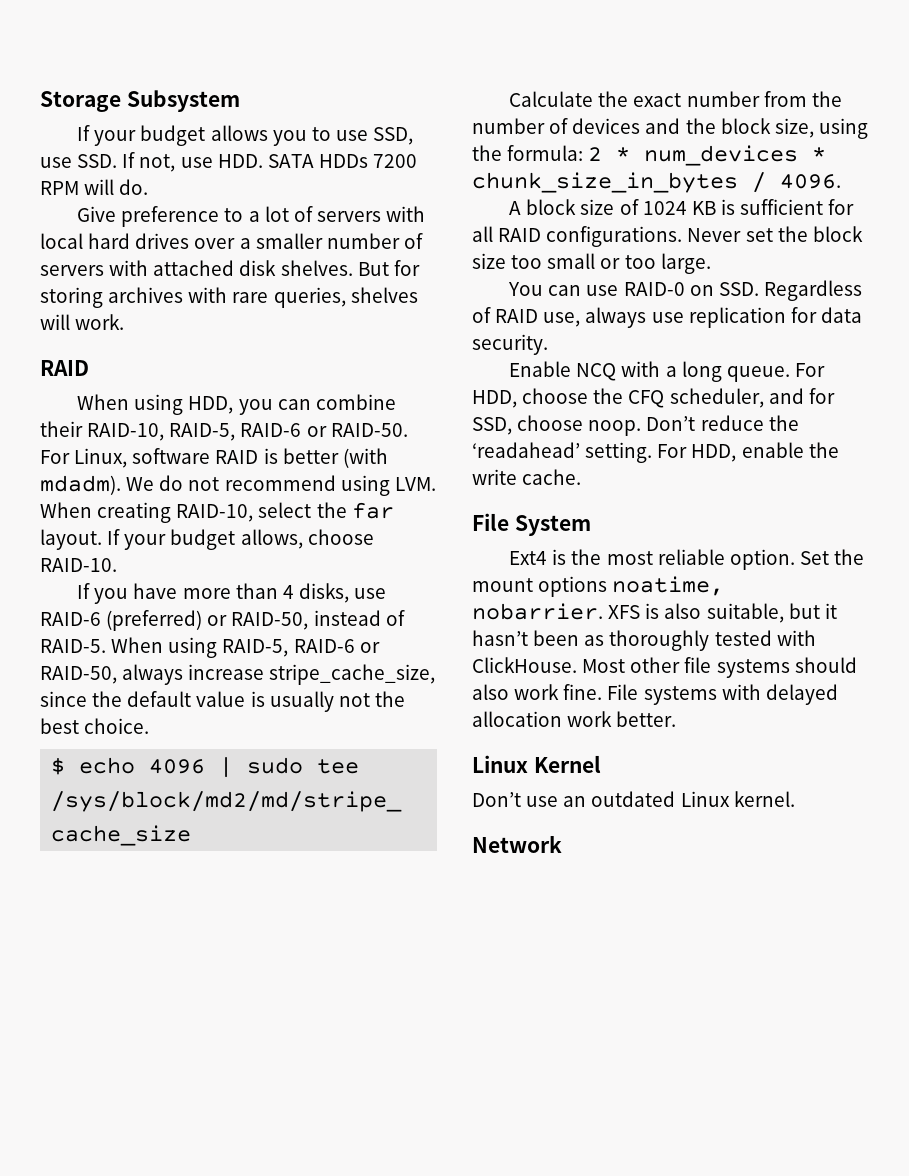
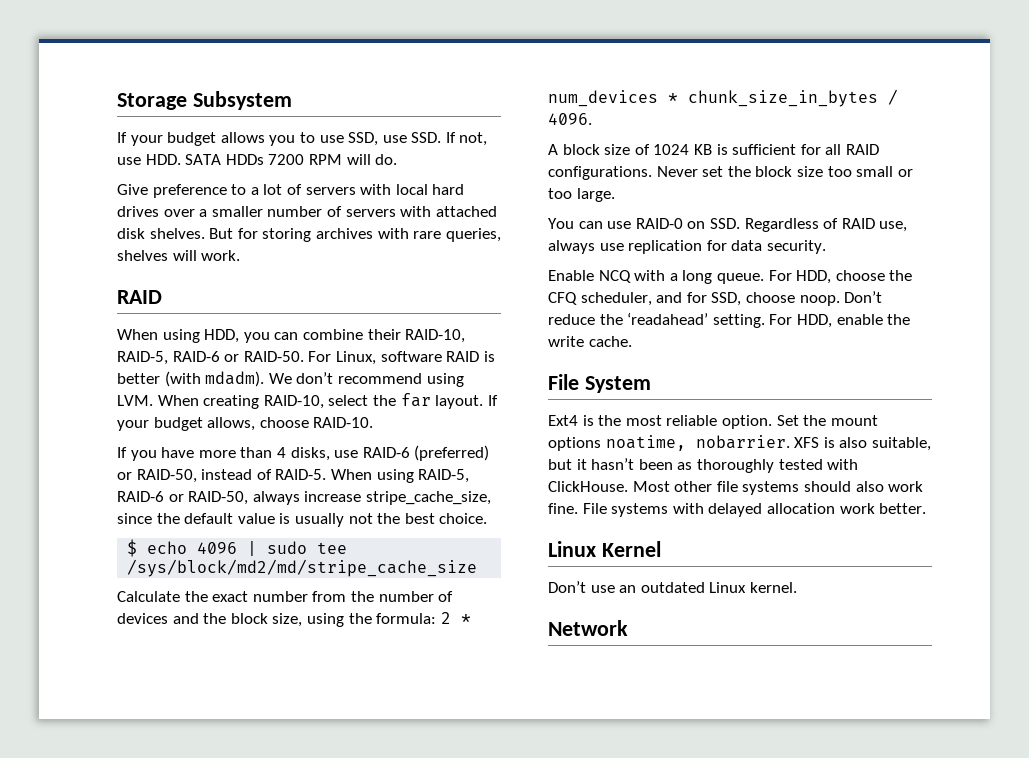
[159,475,220,491] do not -> [296,372,334,384] don’t

